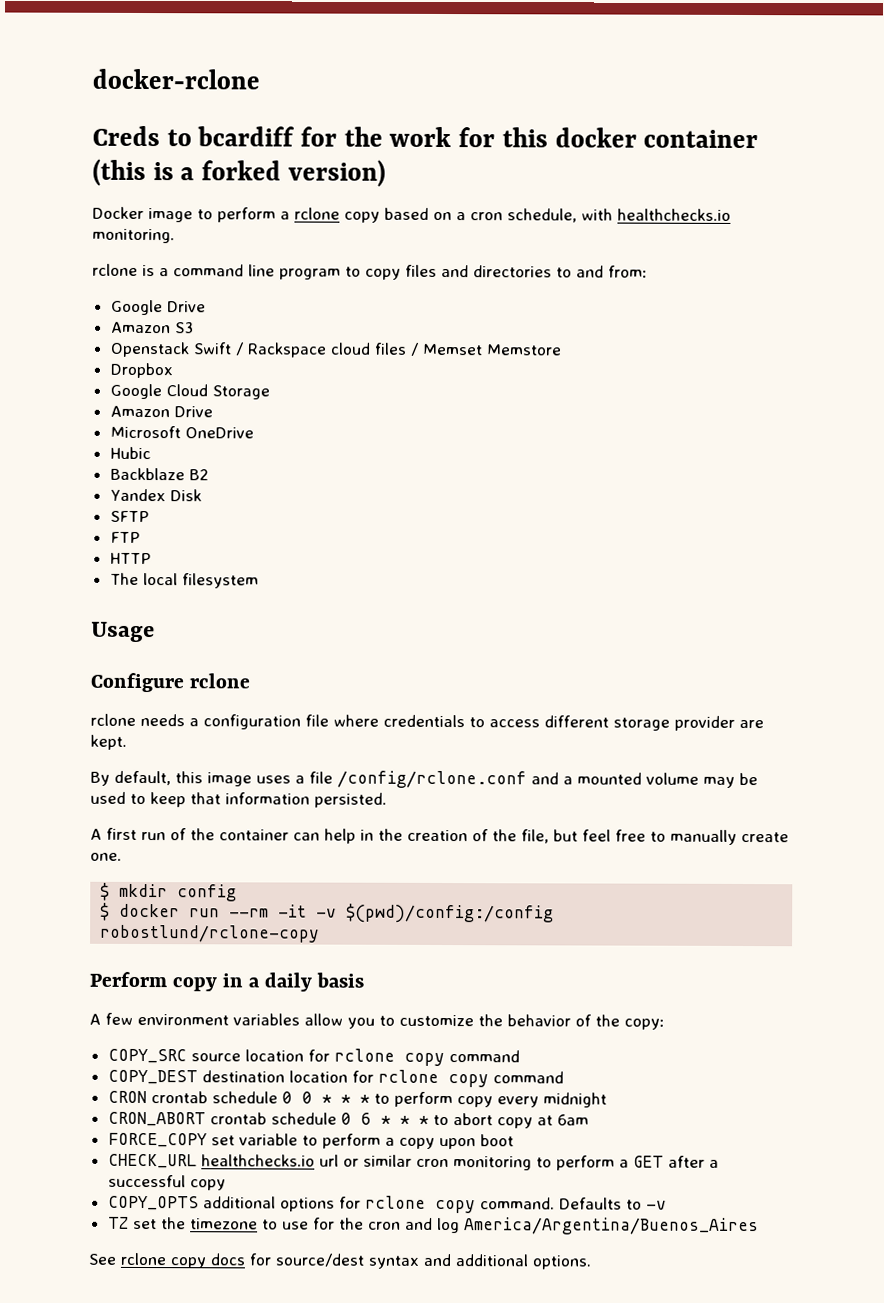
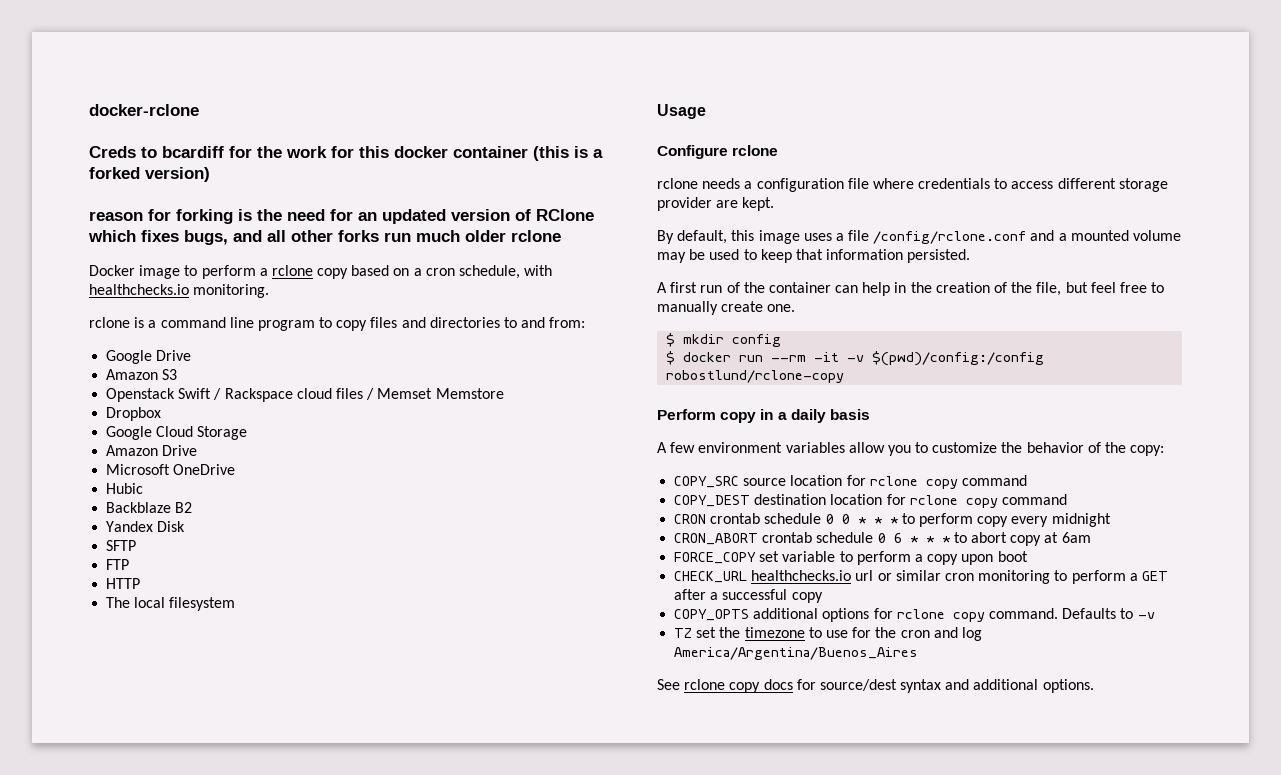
(386, 173) none -> [89,209,594,224] [88,230,561,245] // reason for forking is the need for an updated version of RClone which fixes bugs, and all other forks run much older rclone

